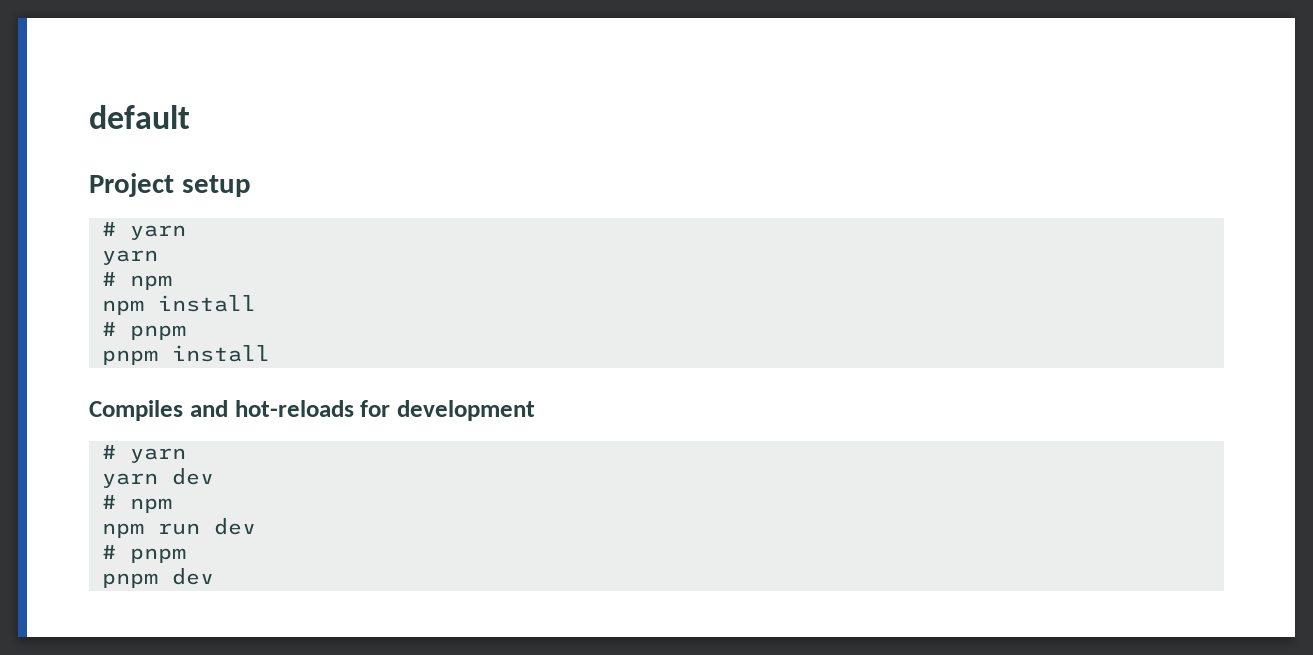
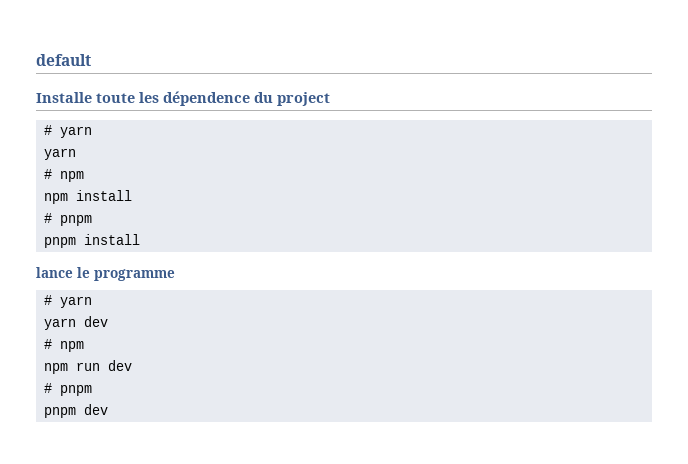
[89,173,251,197] Project setup -> [36,91,330,106] Installe toute les dépendence du project
[89,400,535,421] Compiles and hot-reloads for development -> [36,267,175,281] lance le programme

